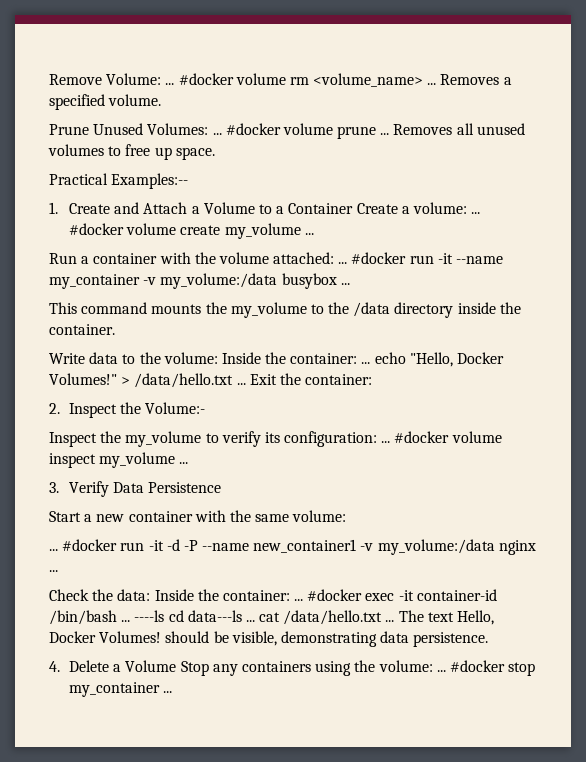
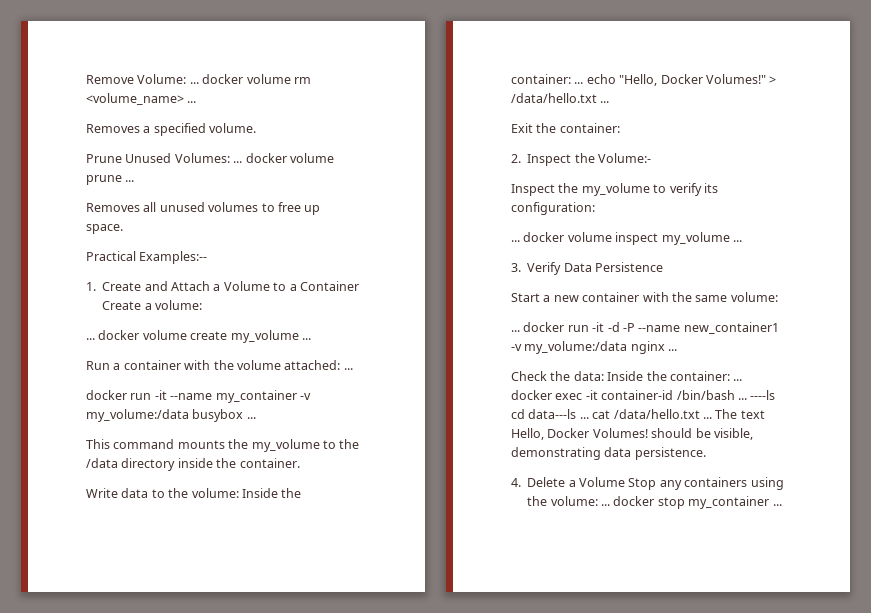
[178,73,234,85] #docker -> [202,74,244,84] docker
(437, 84) none -> (197, 102) //
[225,123,281,135] #docker -> [245,153,287,163] docker
(390, 134) none -> (135, 181) //
[471,212,481,214] [69,223,125,235] ... #docker -> [86,330,140,340] // ... docker
[351,252,407,264] #docker -> [86,390,127,400] // docker
(246, 384) none -> (610, 102) //
[381,431,450,443] ... #docker -> [511,232,565,242] // ... docker
[62,539,118,551] #docker -> [523,322,565,332] docker
[307,589,363,601] #docker -> [511,390,552,400] docker
[449,660,505,672] #docker -> [613,496,655,506] docker

